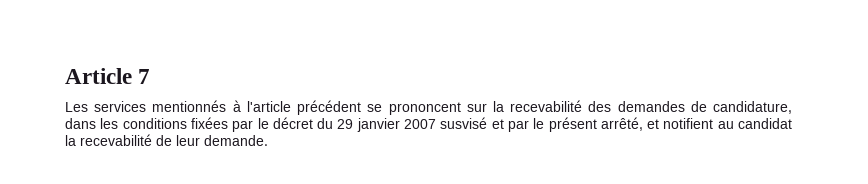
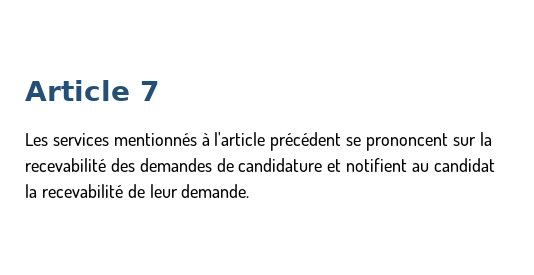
[712,101,792,114] [65,117,643,132] candidature, dans les conditions fixées par le décret du 29 janvier 2007 susvisé et par le présent arrêté, -> [238,158,323,172] candidature

